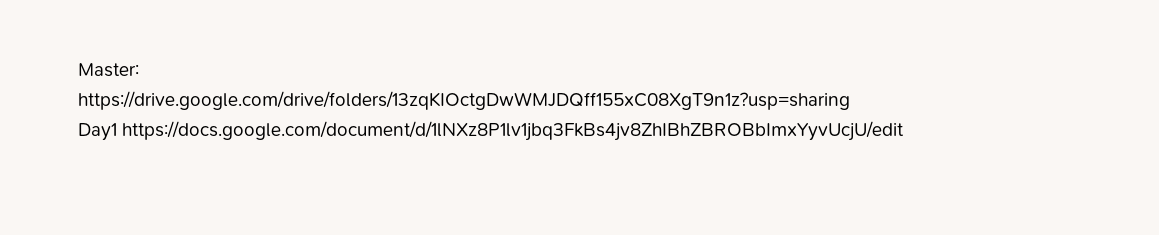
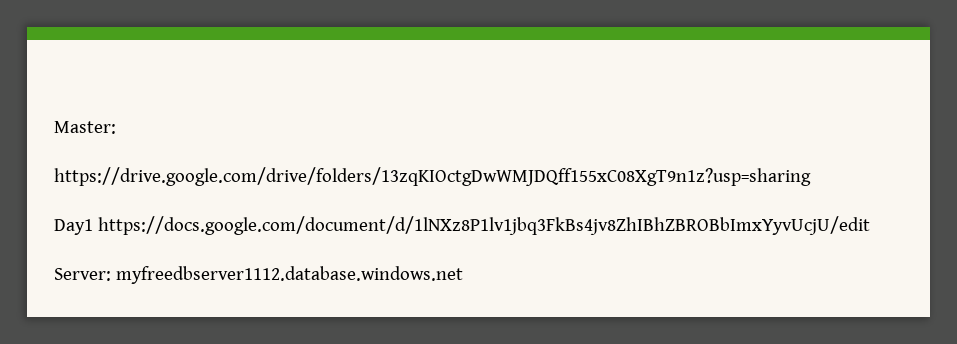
(905, 131) none -> [54,266,463,284] // Server: myfreedbserver1112.database.windows.net

